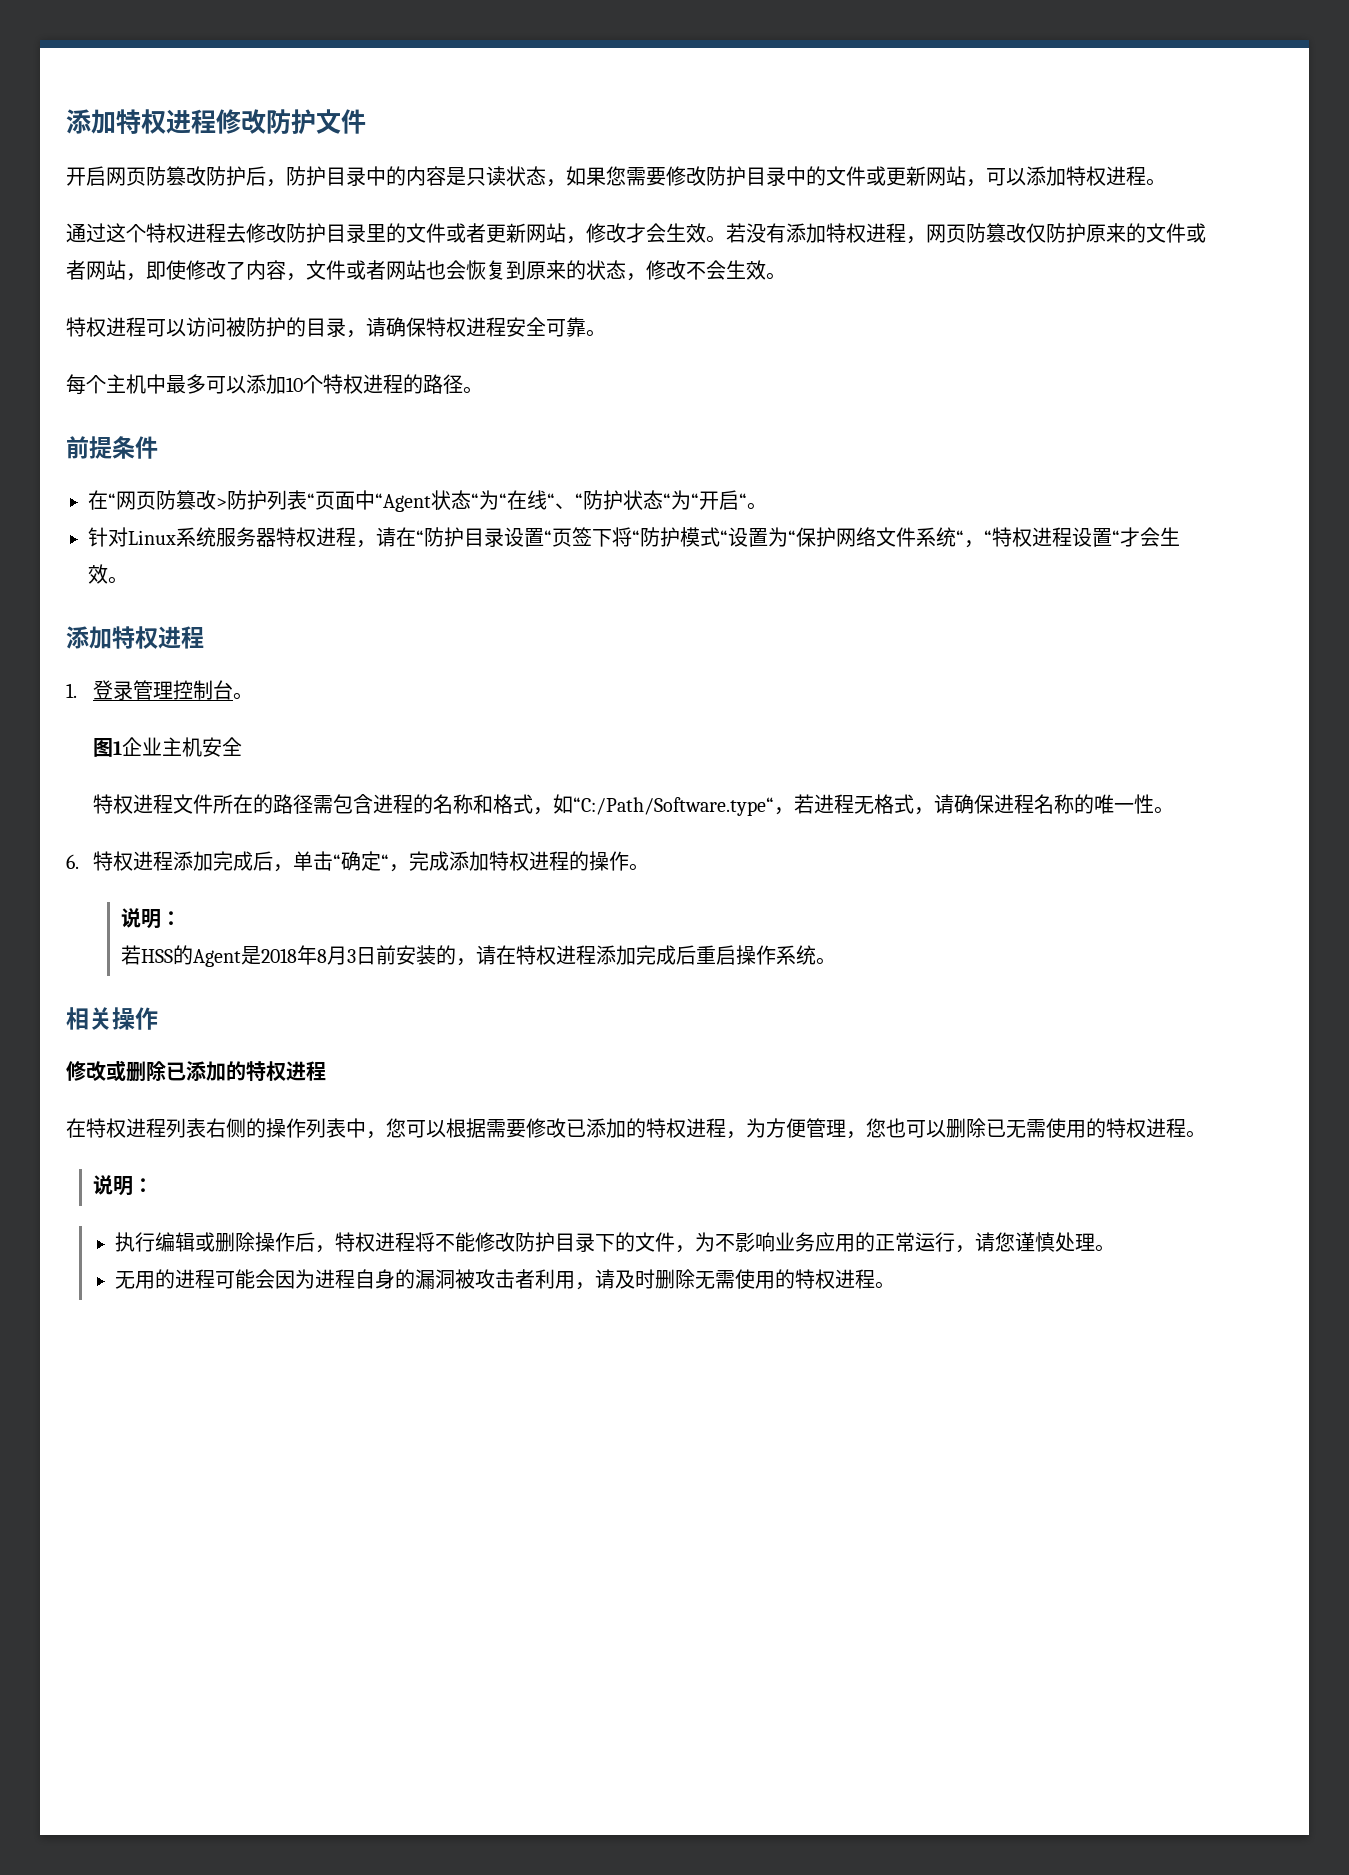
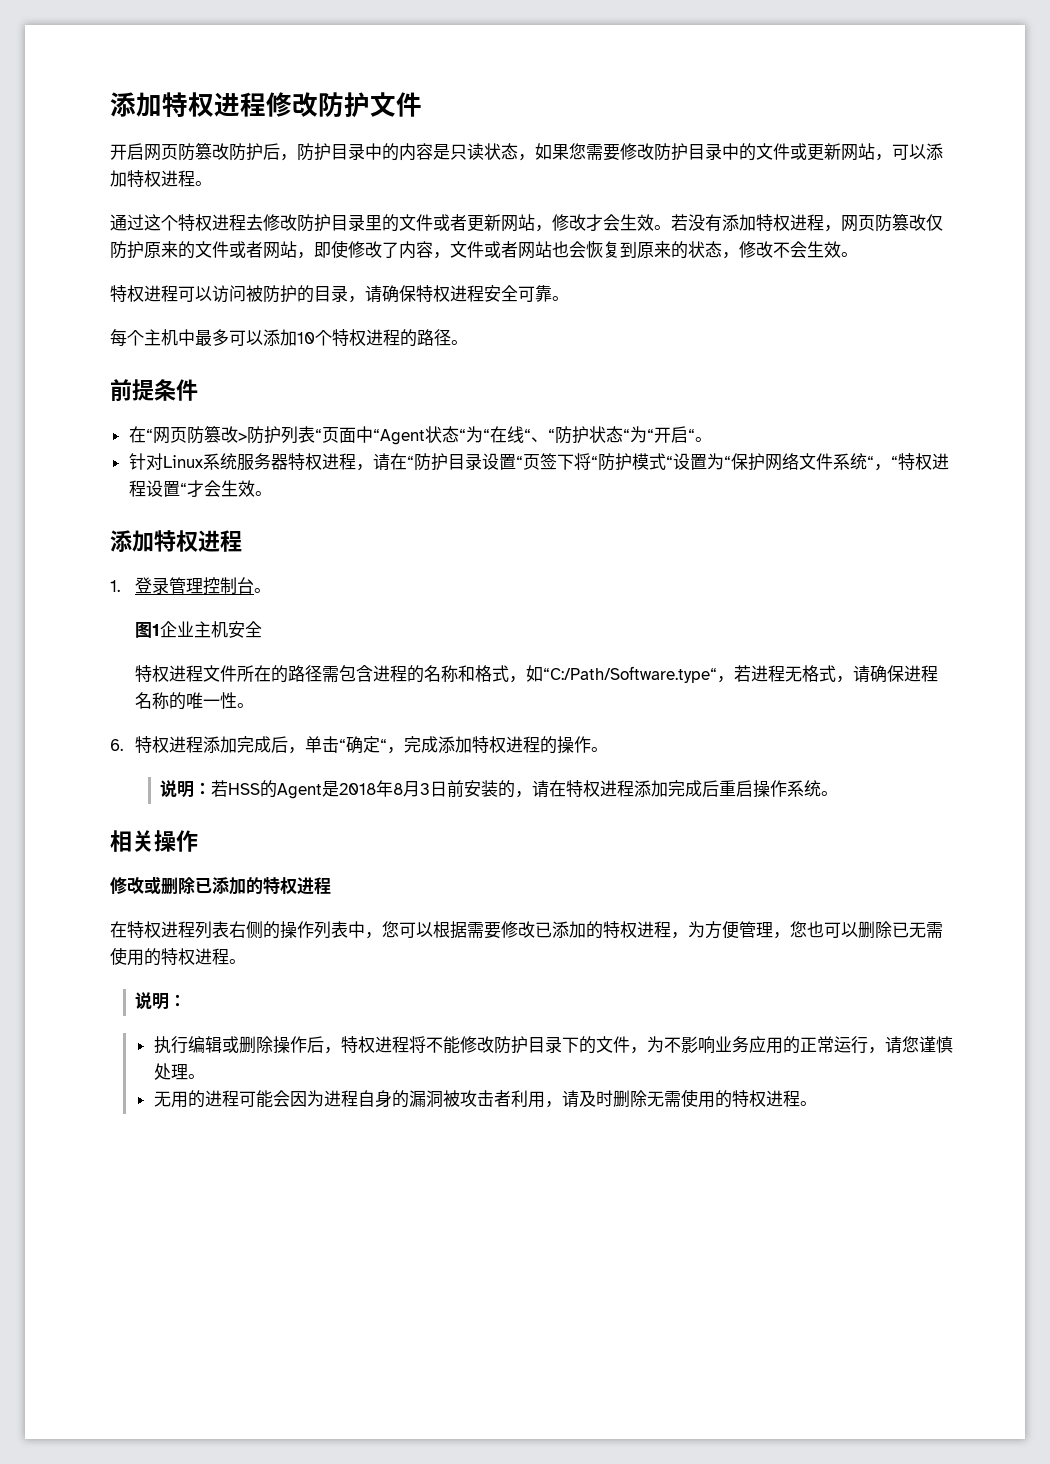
(181, 918) // -> (212, 788) none

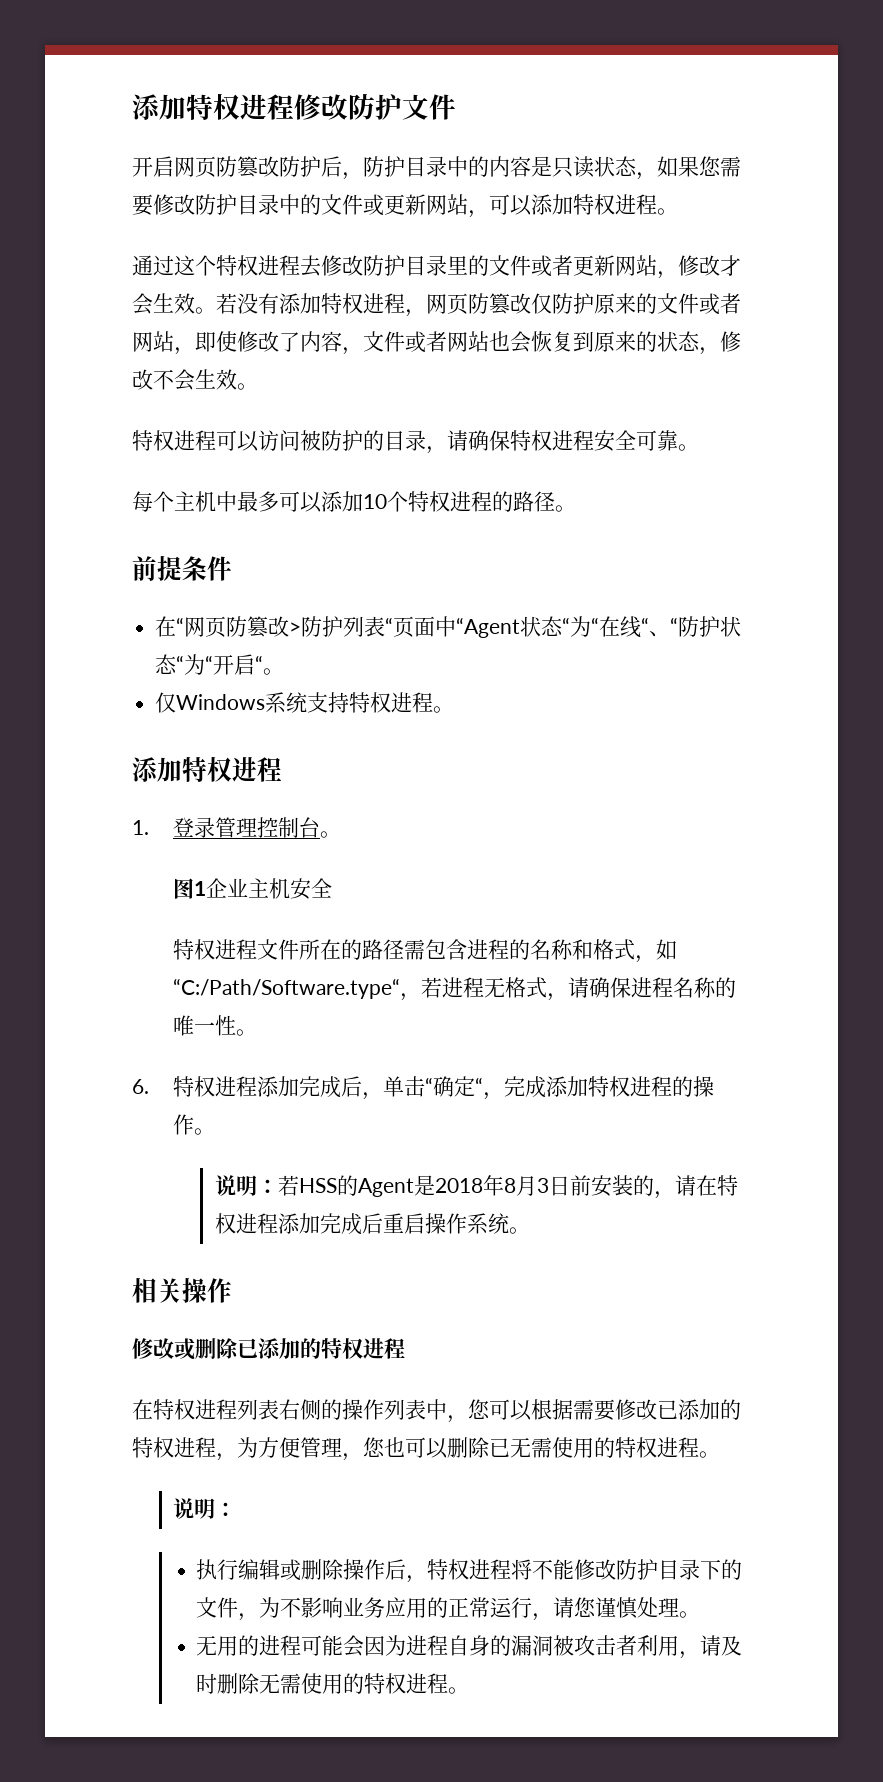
[128,453,949,471] [128,480,255,497] 针对Linux系统服务器特权进程，请在“防护目录设置“页签下将“防护模式“设置为“保护网络文件系统“，“特权进程设置“才会生效 -> [155,692,434,713] 仅Windows系统支持特权进程

